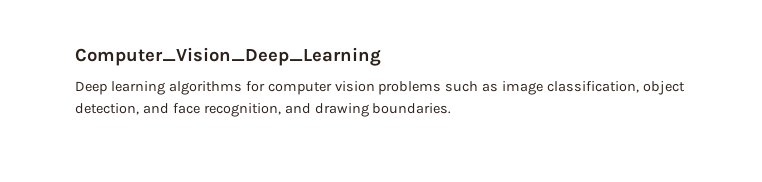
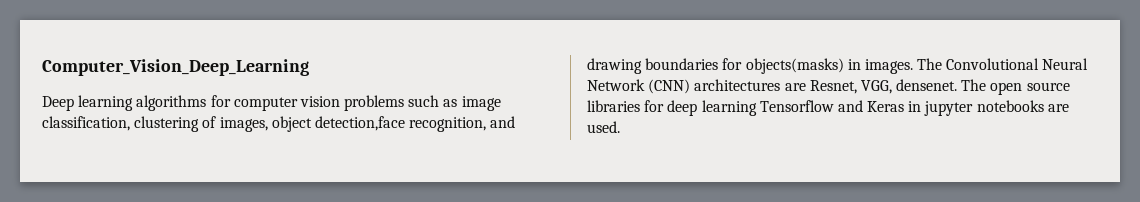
[643,81,686,95] [75,103,452,117] object detection, and face recognition, and drawing boundaries. -> [134,116,516,132] [587,58,1089,74] [587,79,1070,95] [587,100,1069,116] [587,121,620,133] clustering of images, object detection,face recognition, and drawing boundaries for objects(masks) in images. The Convolutional Neural Network (CNN) architectures are Resnet, VGG, densenet. The open source libraries for deep learning Tensorflow and Keras in jupyter notebooks are used.

